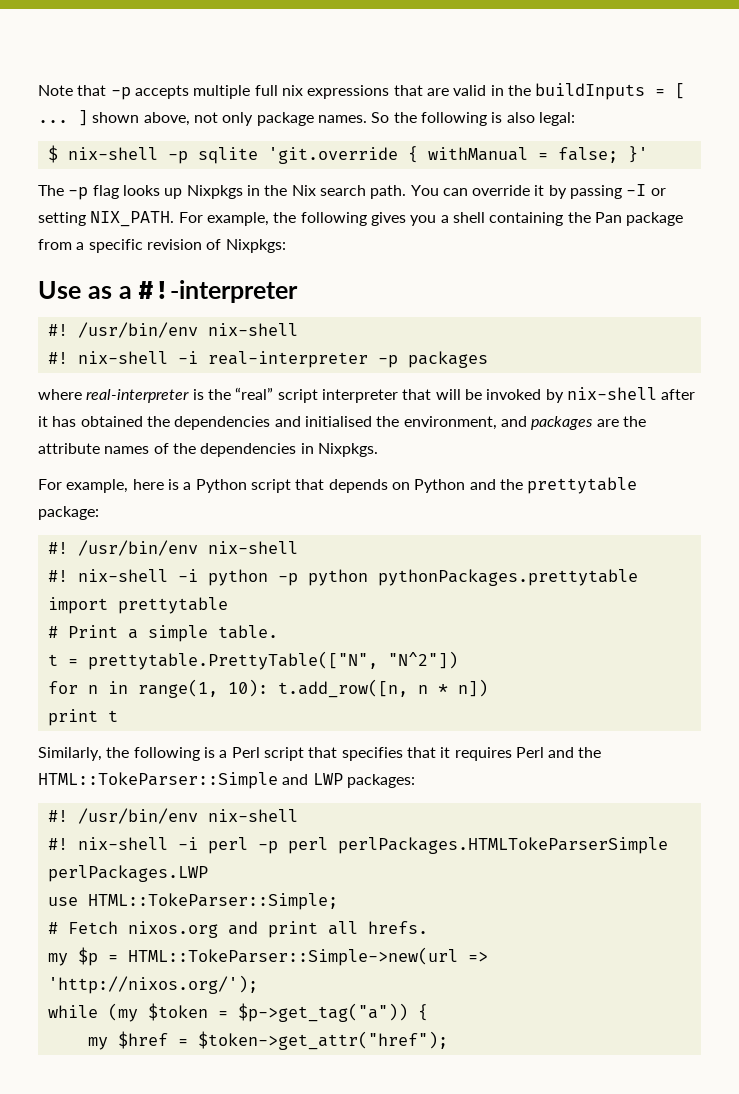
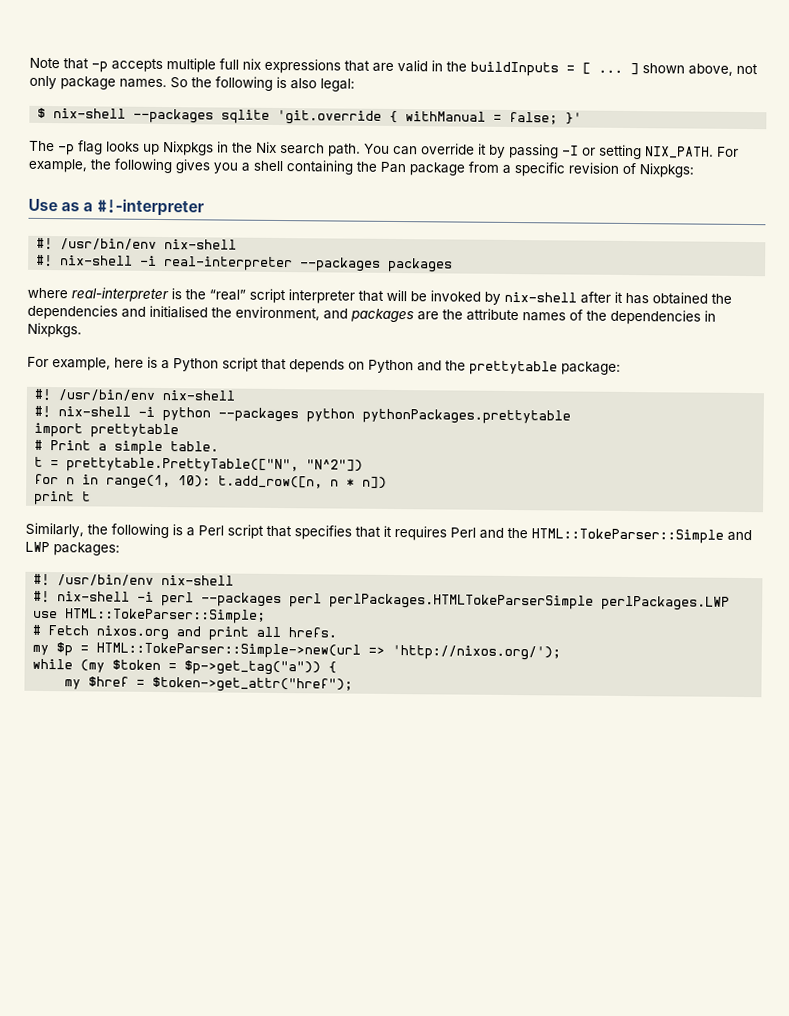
[167,151,188,164] -p -> [133,108,215,124] --packages
[377,355,398,368] -p -> [300,257,382,272] --packages
[277,573,298,586] -p -> [218,407,300,423] --packages
[257,841,278,854] -p -> [201,592,283,608] --packages

